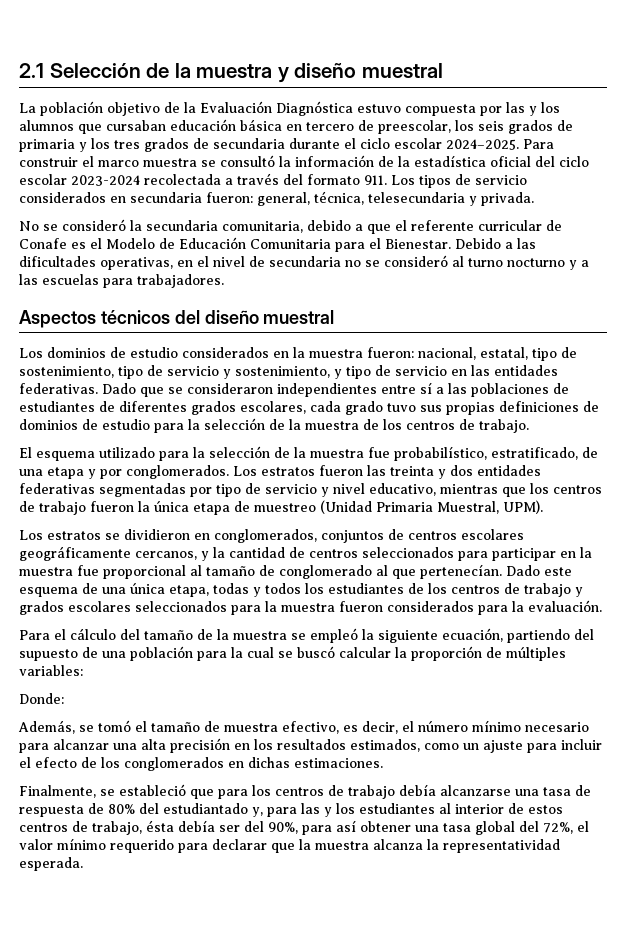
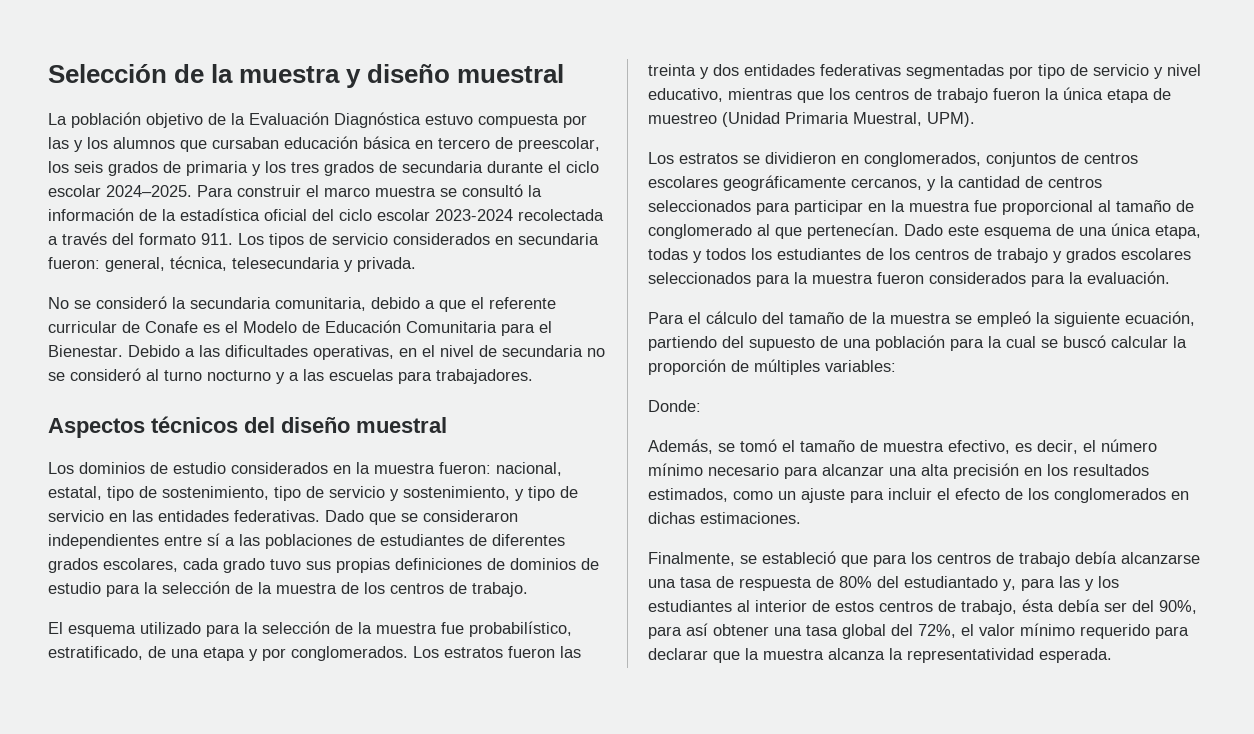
[19,63,44,78] 2.1 -> (48, 73) none

